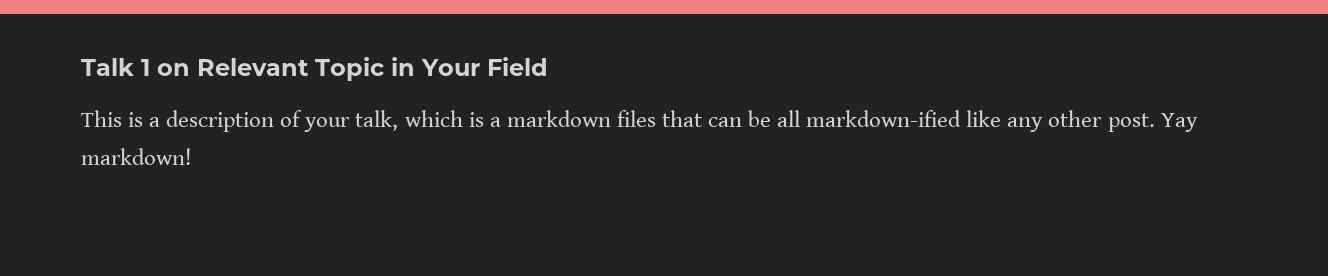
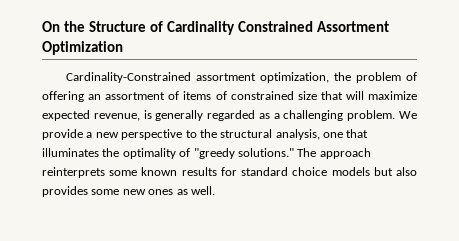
[81,57,548,81] [81,110,1198,132] [81,148,192,165] Talk 1 on Relevant Topic in Your Field // This is a description of your talk, which is a markdown files that can be all markdown-ified like any other post. Yay markdown! -> [42,21,390,35] [42,41,123,55] [66,72,417,83] [42,91,418,102] [42,110,417,121] [42,129,369,140] [42,148,371,159] [42,167,418,178] [42,186,215,197] On the Structure of Cardinality Constrained Assortment Optimization // Cardinality-Constrained assortment optimization, the problem of offering an assortment of items of constrained size that will maximize expected revenue, is generally regarded as a challenging problem. We provide a new perspective to the structural analysis, one that illuminates the optimality of "greedy solutions." The approach reinterprets some known results for standard choice models but also provides some new ones as well.

